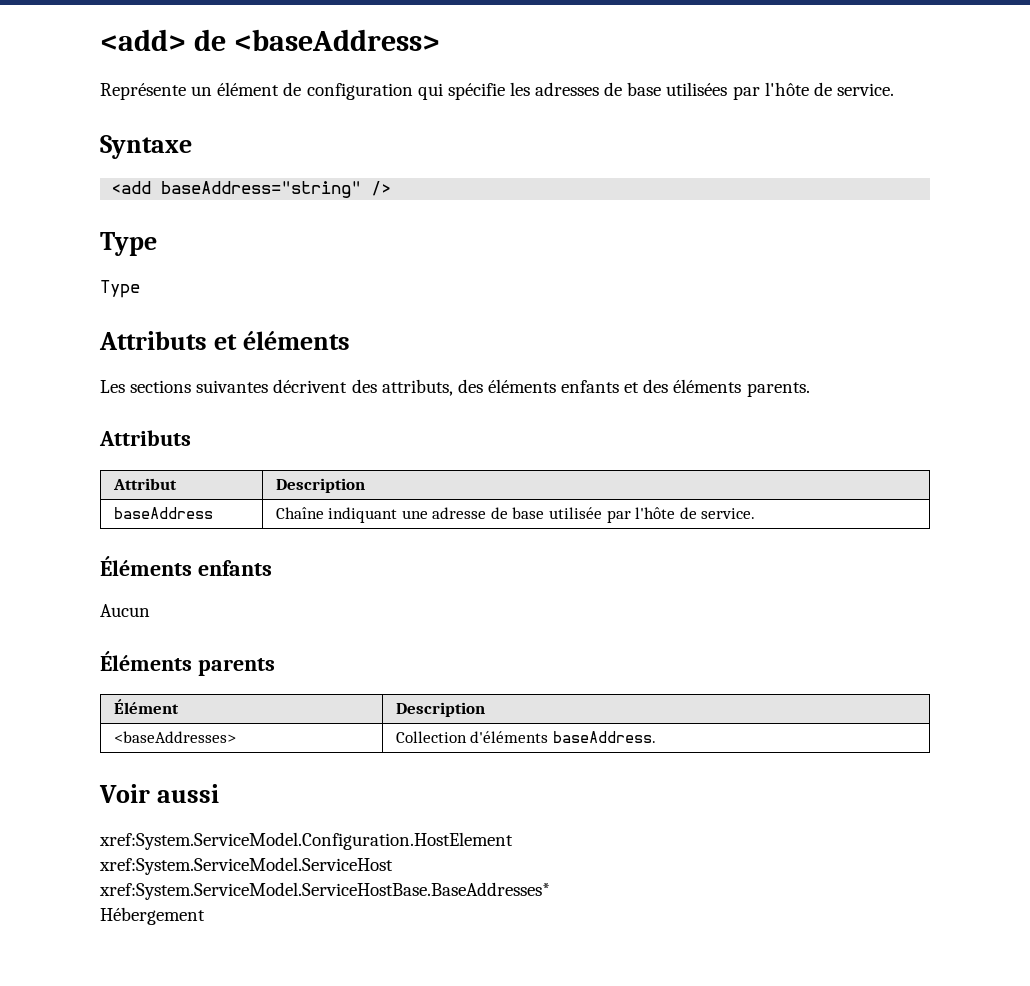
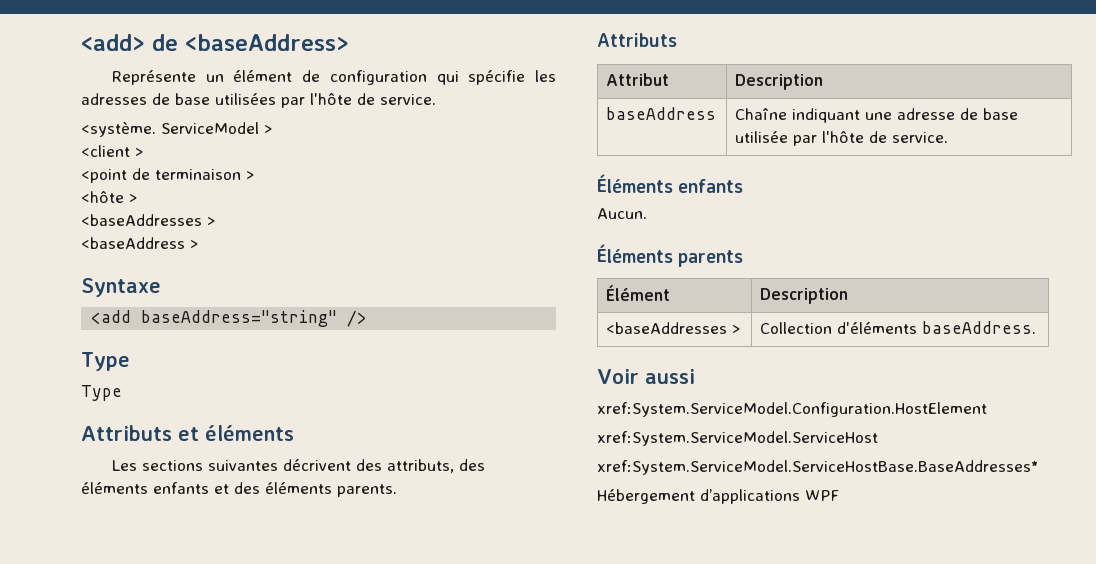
(894, 89) none -> [81,122,272,137] [81,145,143,157] [81,168,254,183] [81,191,137,203] [81,214,215,226] [81,237,198,249] // <système. ServiceModel > // <client > // <point de terminaison > // <hôte > // <baseAddresses > // <baseAddress >
[100,604,150,617] Aucun -> [597,208,647,219] Aucun.
[113,731,236,743] <baseAddresses> -> [606,322,741,334] <baseAddresses >
(205, 916) none -> [700,489,839,504] d’applications WPF

